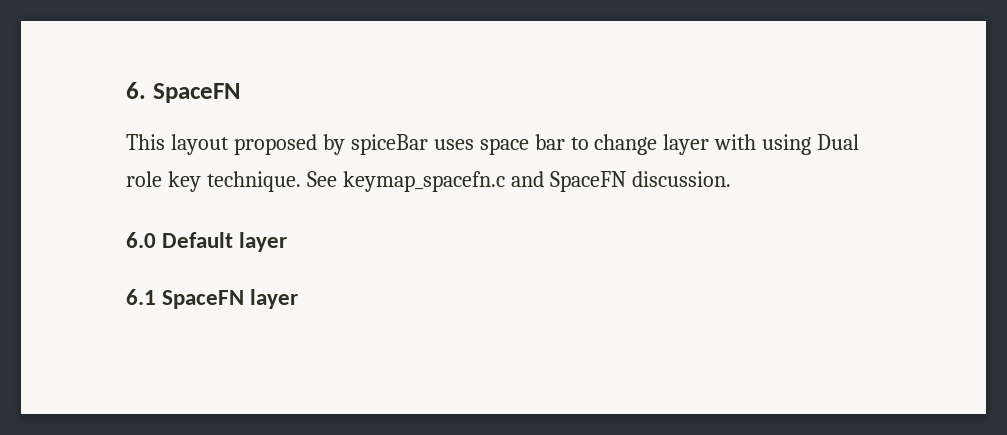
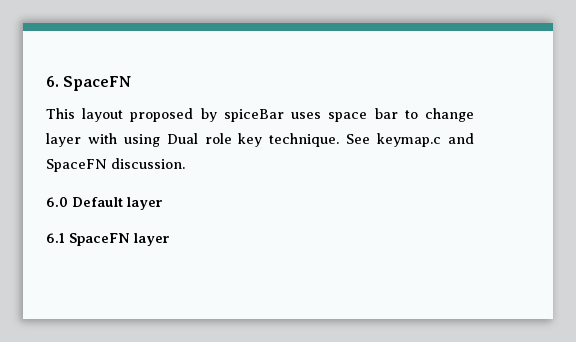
[342,171,505,192] keymap_spacefn.c -> [377,133,442,147] keymap.c

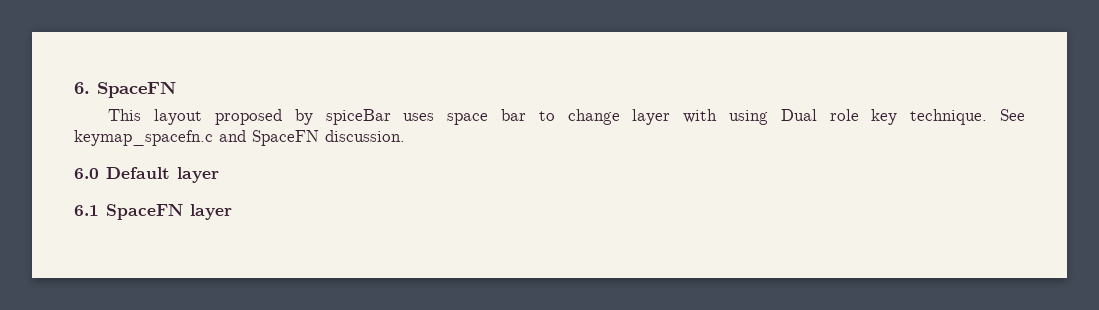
[377,133,442,147] keymap.c -> [74,130,213,146] keymap_spacefn.c

